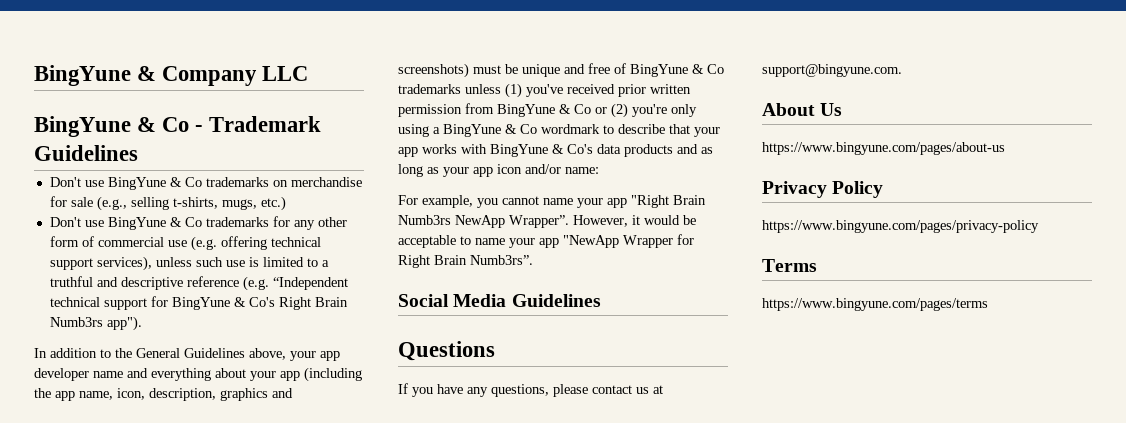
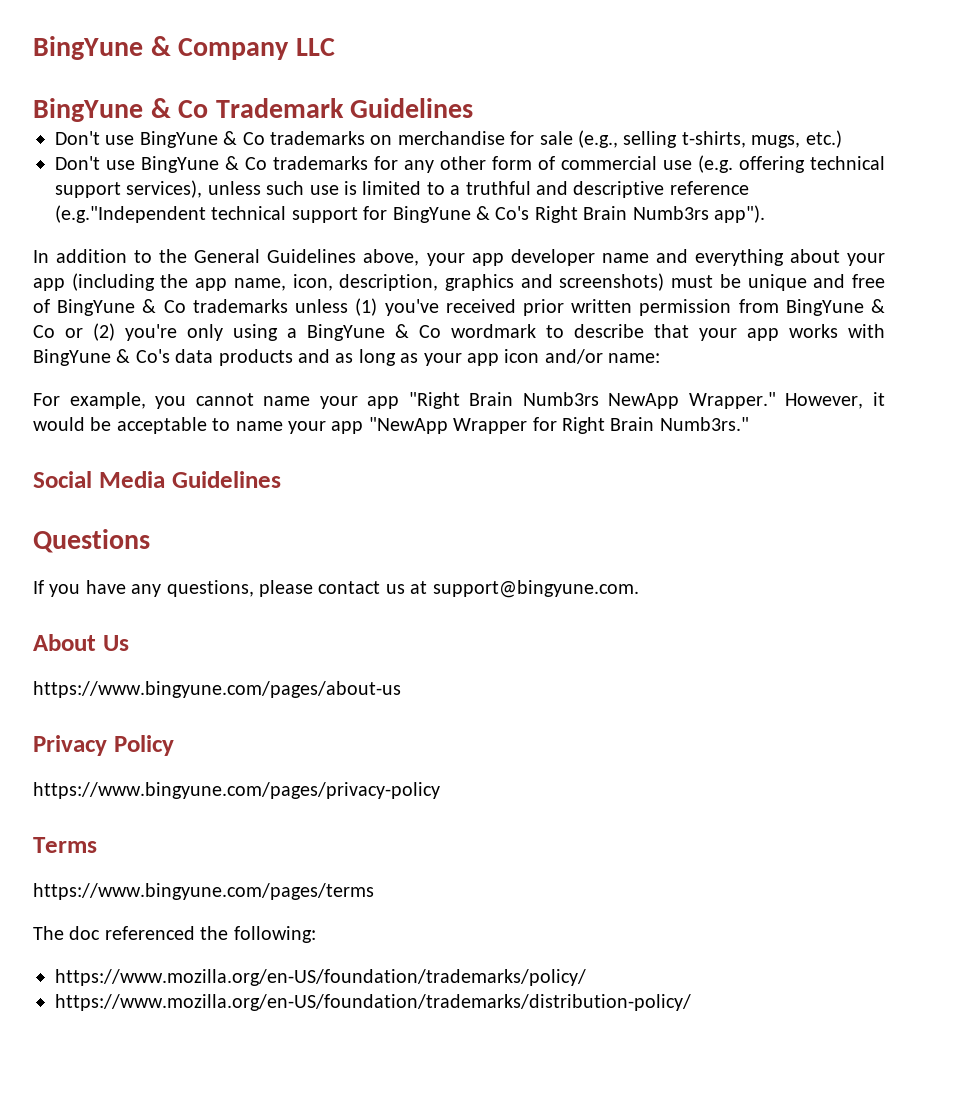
[195,125,204,132] - -> (209, 109) none
[242,276,348,291] (e.g. “Independent -> [55,205,206,223] (e.g."Independent
[509,215,569,228] Wrapper”. -> [688,392,776,409] Wrapper."
[470,255,533,265] Numb3rs”. -> [659,417,749,431] Numb3rs."
(988, 304) none -> [33,926,316,943] [55,969,586,986] [55,994,691,1011] // The doc referenced the following: // https://www.mozilla.org/en-US/foundation/trademarks/policy/ // https://www.mozilla.org/en-US/foundation/trademarks/distribution-policy/

